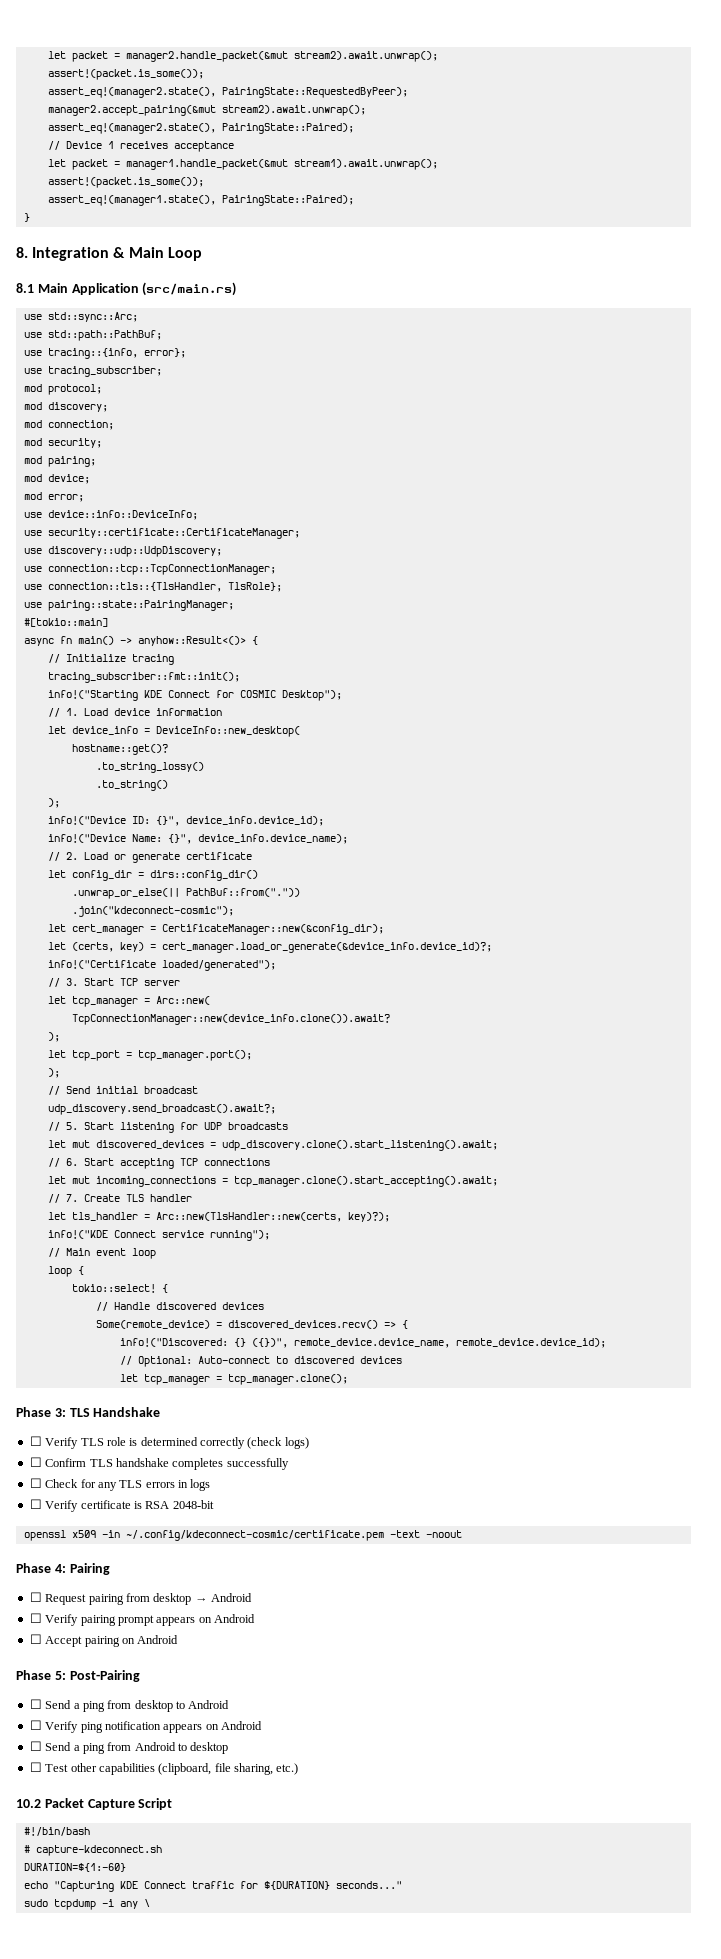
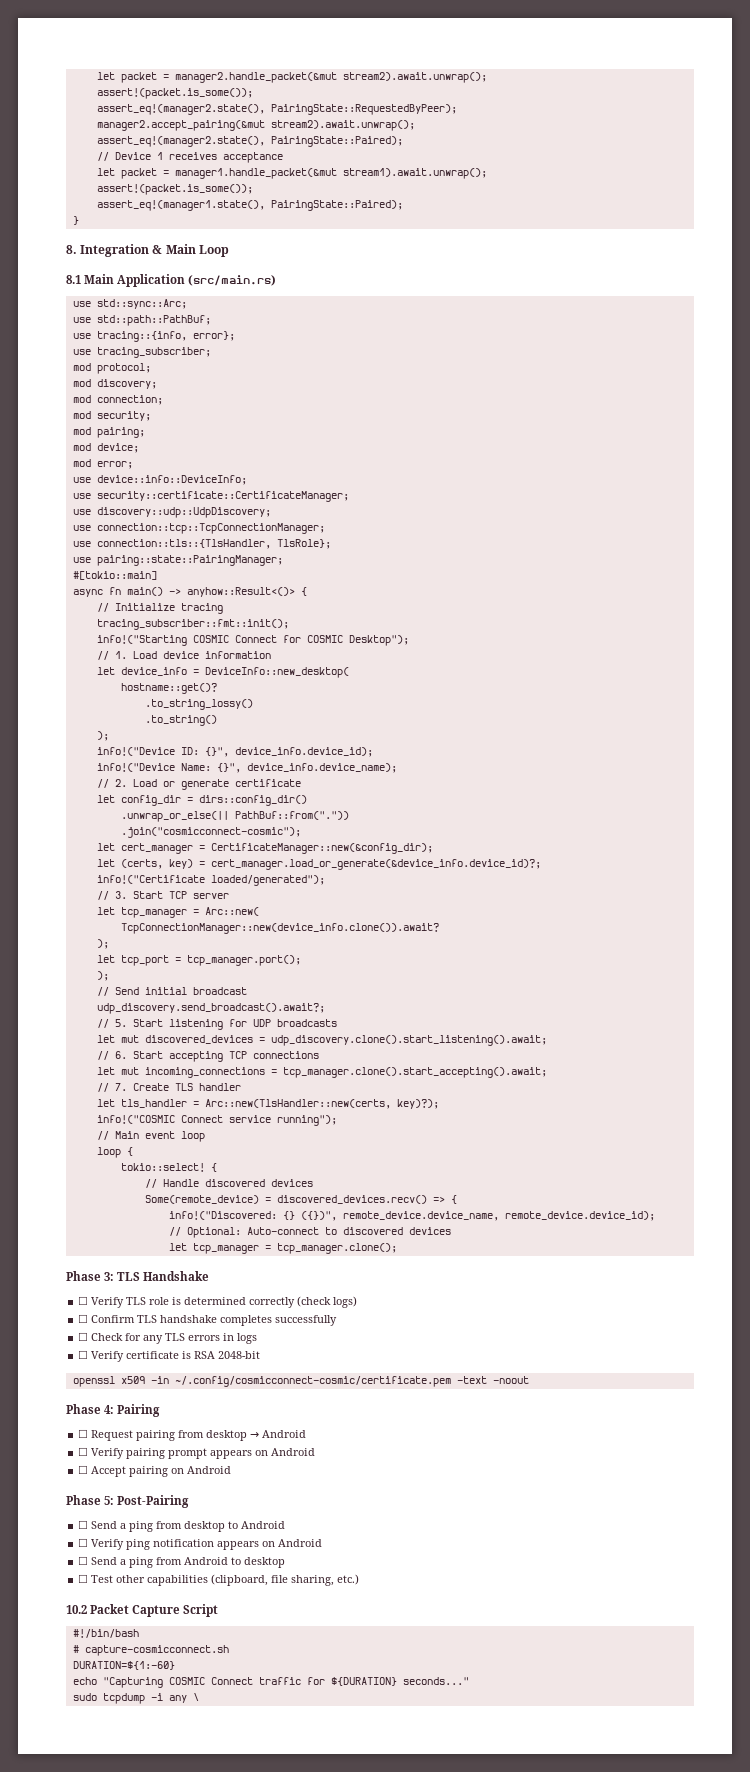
[143,690,162,698] KDE -> [192,635,229,643] COSMIC
[71,906,234,917] .join("kdeconnect-cosmic"); -> [120,827,301,838] .join("cosmicconnect-cosmic");
[47,1230,108,1239] info!("KDE -> [96,1115,175,1124] info!("COSMIC
[125,1530,384,1541] ~/.config/kdeconnect-cosmic/certificate.pem -> [174,1376,451,1387] ~/.config/cosmicconnect-cosmic/certificate.pem
[35,1845,162,1856] capture-kdeconnect.sh -> [84,1645,229,1656] capture-cosmicconnect.sh
[119,1881,138,1889] KDE -> [168,1677,205,1685] COSMIC

